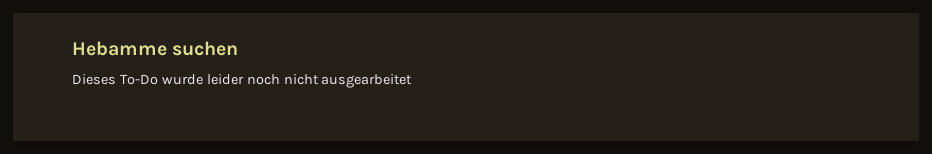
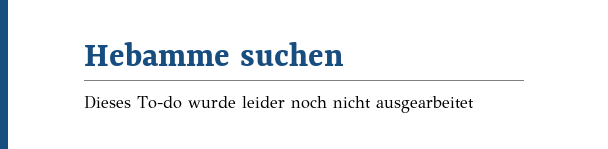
[119,74,158,85] To-Do -> [137,96,182,109] To-do

